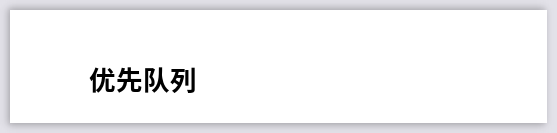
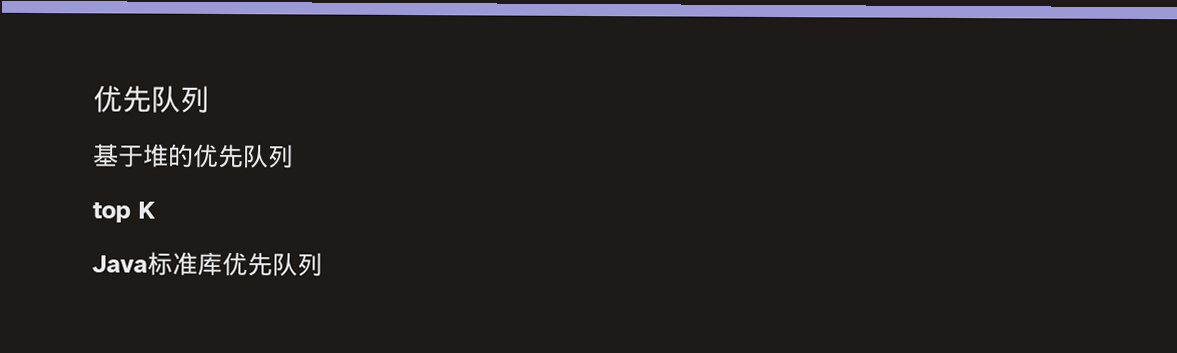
[89,67,197,94] 优先队列 -> [93,85,210,113] [93,143,294,169] [92,201,156,223] [92,251,323,277] 优先队列 // 基于堆的优先队列 // top K // Java标准库优先队列

